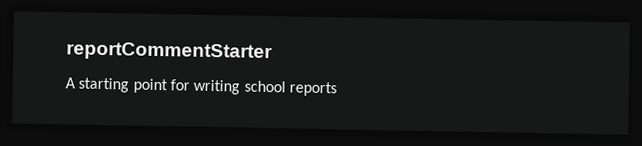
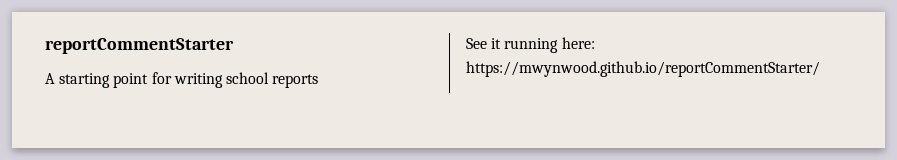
(337, 89) none -> [466,37,595,53] [466,61,820,77] // See it running here: https://mwynwood.github.io/reportCommentStarter/

